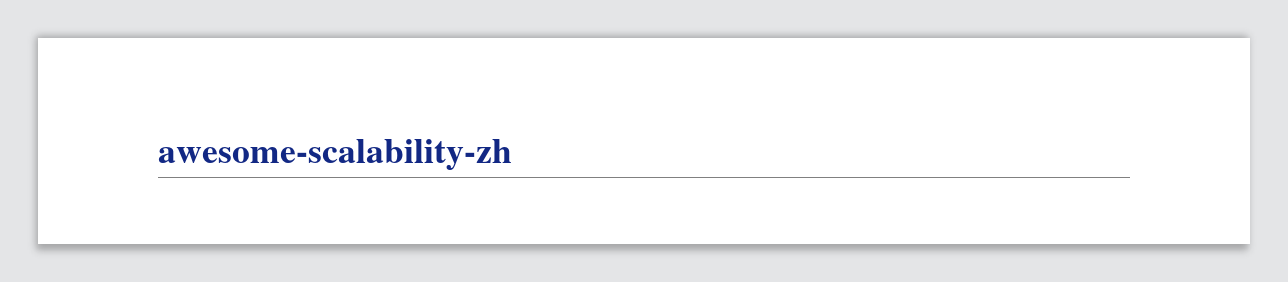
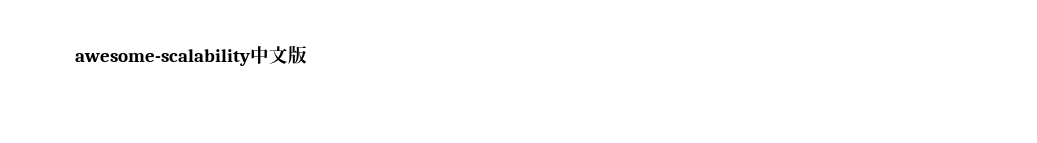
[158,139,512,171] awesome-scalability-zh -> [75,45,307,66] awesome-scalability中文版

